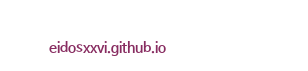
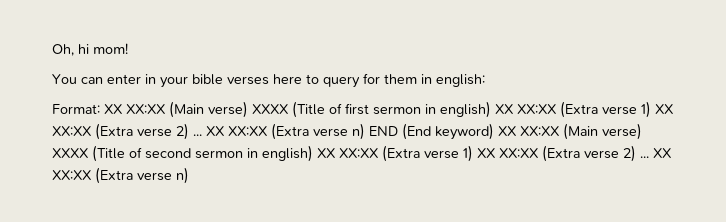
[49,41,166,56] eidosxxvi.github.io -> [52,43,128,56] [52,73,485,88] [52,101,674,118] [52,123,642,140] [52,145,672,162] [52,167,189,184] Oh, hi mom! // You can enter in your bible verses here to query for them in english: // Format: XX XX:XX (Main verse) XXXX (Title of first sermon in english) XX XX:XX (Extra verse 1) XX XX:XX (Extra verse 2) ... XX XX:XX (Extra verse n) END (End keyword) XX XX:XX (Main verse) XXXX (Title of second sermon in english) XX XX:XX (Extra verse 1) XX XX:XX (Extra verse 2) ... XX XX:XX (Extra verse n)

